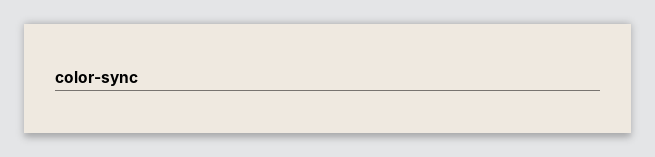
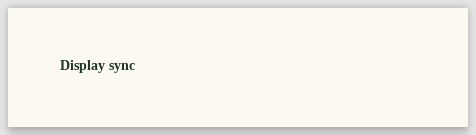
[55,71,138,86] color-sync -> [60,60,135,73] Display sync

